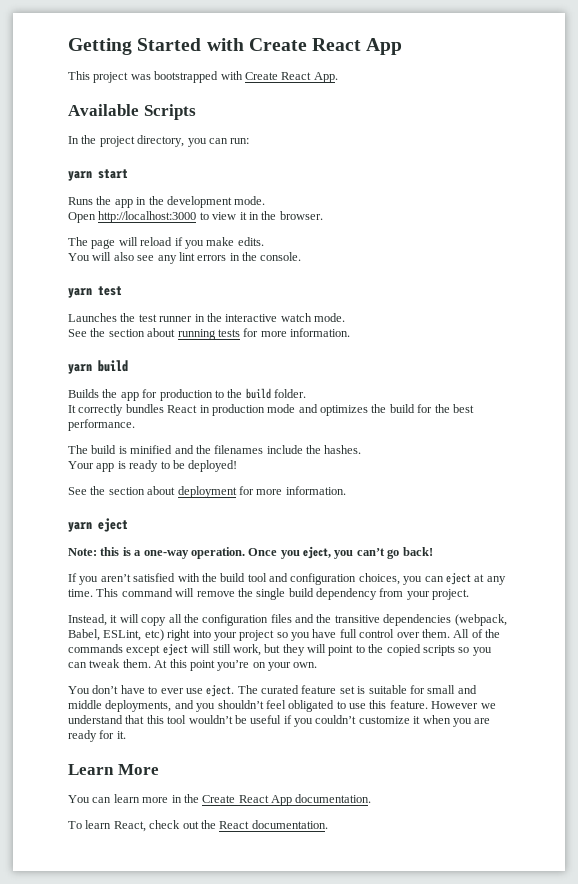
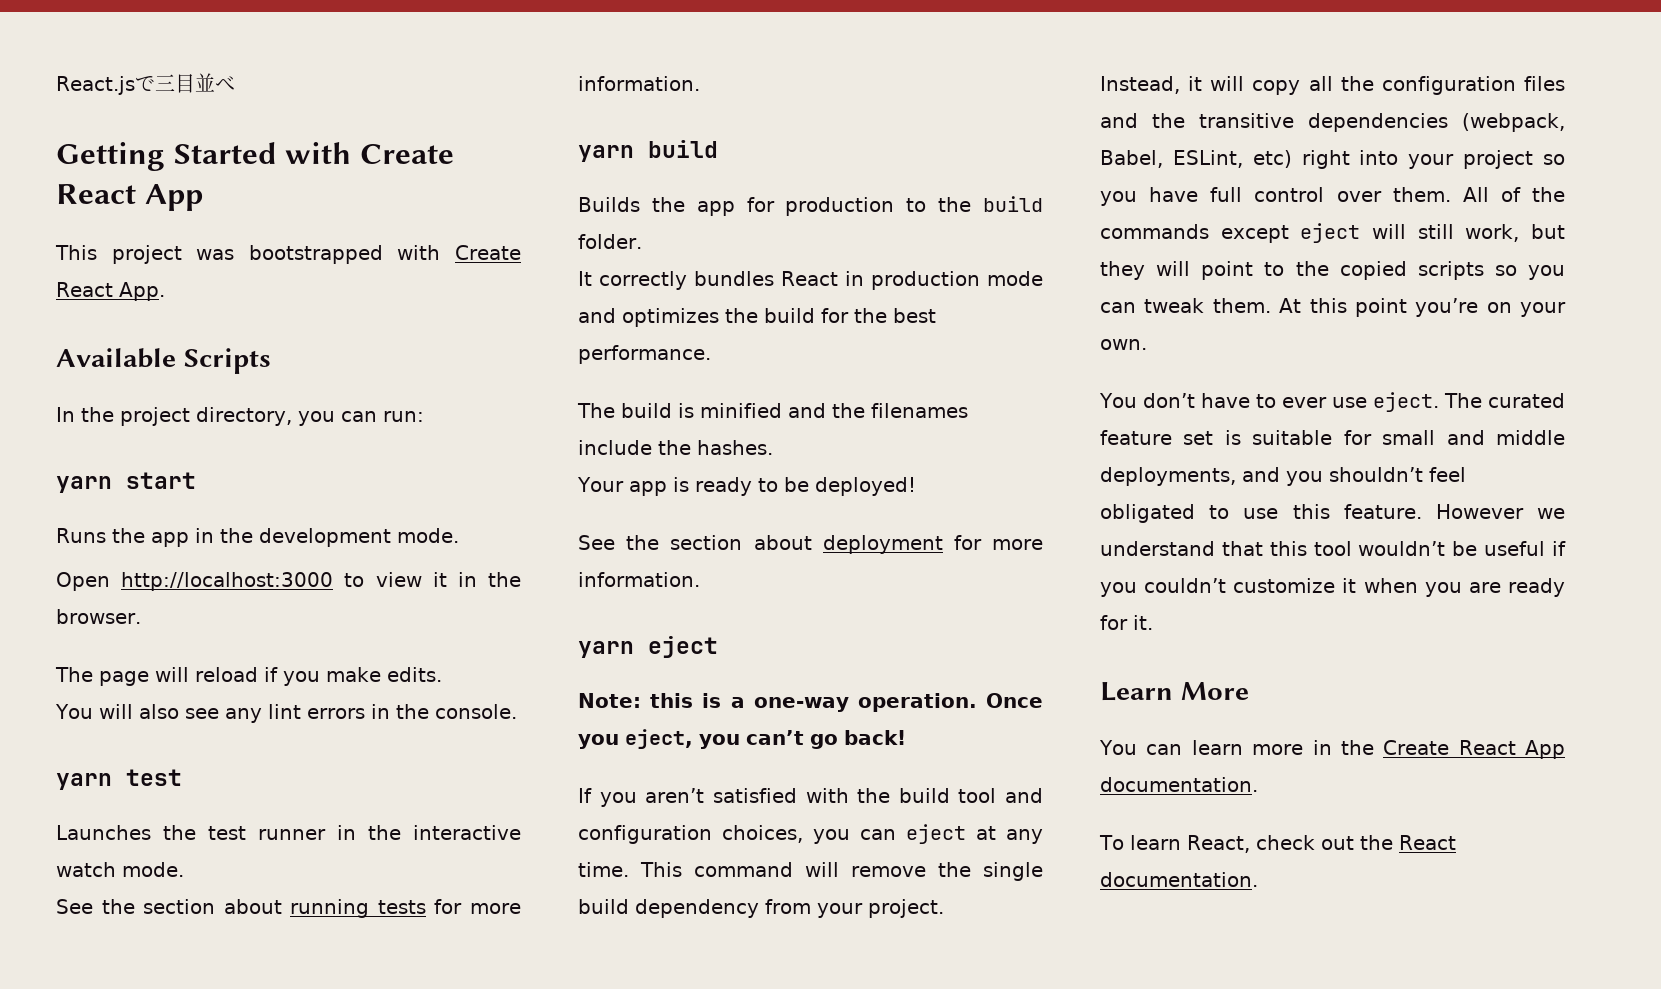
(68, 46) none -> [56,73,235,95] React.jsで三目並べ //

